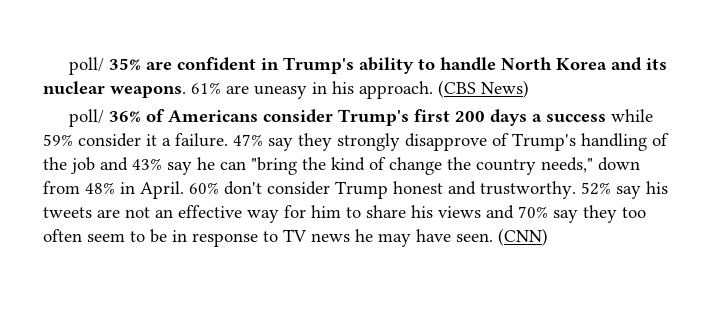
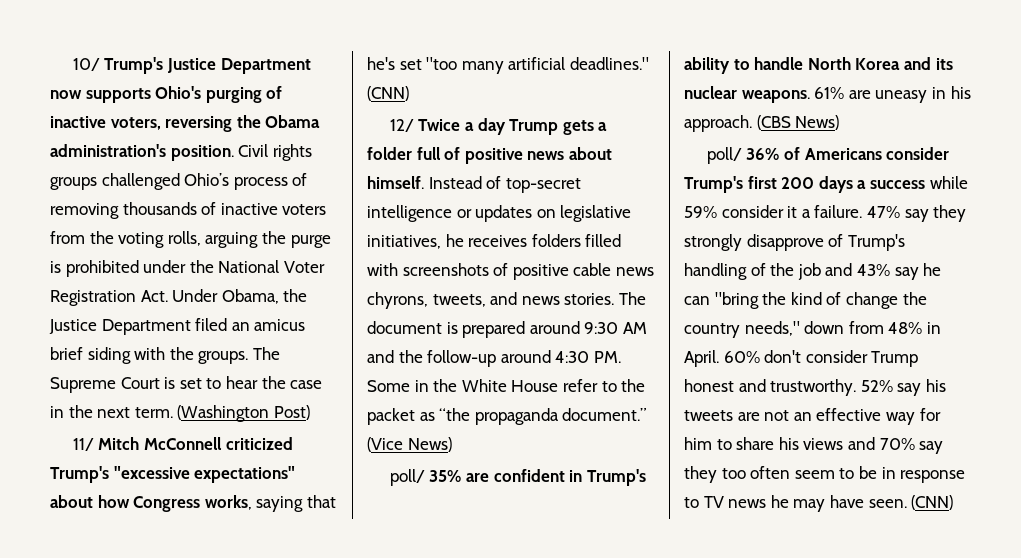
(69, 66) none -> [72,57,311,74] [50,86,283,103] [50,115,321,132] [50,144,312,161] [50,173,308,190] [50,202,327,219] [50,231,331,248] [50,260,325,277] [50,289,308,306] [49,318,306,335] [50,347,280,364] [50,376,323,393] [50,405,310,422] [72,437,293,451] [50,466,296,483] [50,495,336,512] [367,57,649,74] [367,86,409,101] [389,118,608,135] [367,147,612,164] [367,176,581,193] [367,205,632,222] [367,234,622,249] [367,263,654,280] [367,292,646,309] [367,321,647,338] [367,350,621,367] [367,379,646,392] [367,408,647,425] [367,437,452,452] 10/ Trump's Justice Department now supports Ohio's purging of inactive voters, reversing the Obama administration's position. Civil rights groups challenged Ohio’s process of removing thousands of inactive voters from the voting rolls, arguing the purge is prohibited under the National Voter Registration Act. Under Obama, the Justice Department filed an amicus brief siding with the groups. The Supreme Court is set to hear the case in the next term. (Washington Post) // 11/ Mitch McConnell criticized Trump's "excessive expectations" about how Congress works, saying that he's set "too many artificial deadlines." (CNN) // 12/ Twice a day Trump gets a folder full of positive news about himself. Instead of top-secret intelligence or updates on legislative initiatives, he receives folders filled with screenshots of positive cable news chyrons, tweets, and news stories. The document is prepared around 9:30 AM and the follow-up around 4:30 PM. Some in the White House refer to the packet as “the propaganda document.” (Vice News) //

